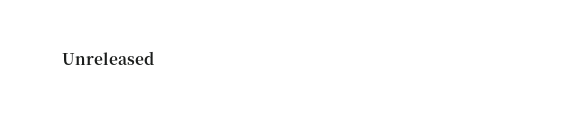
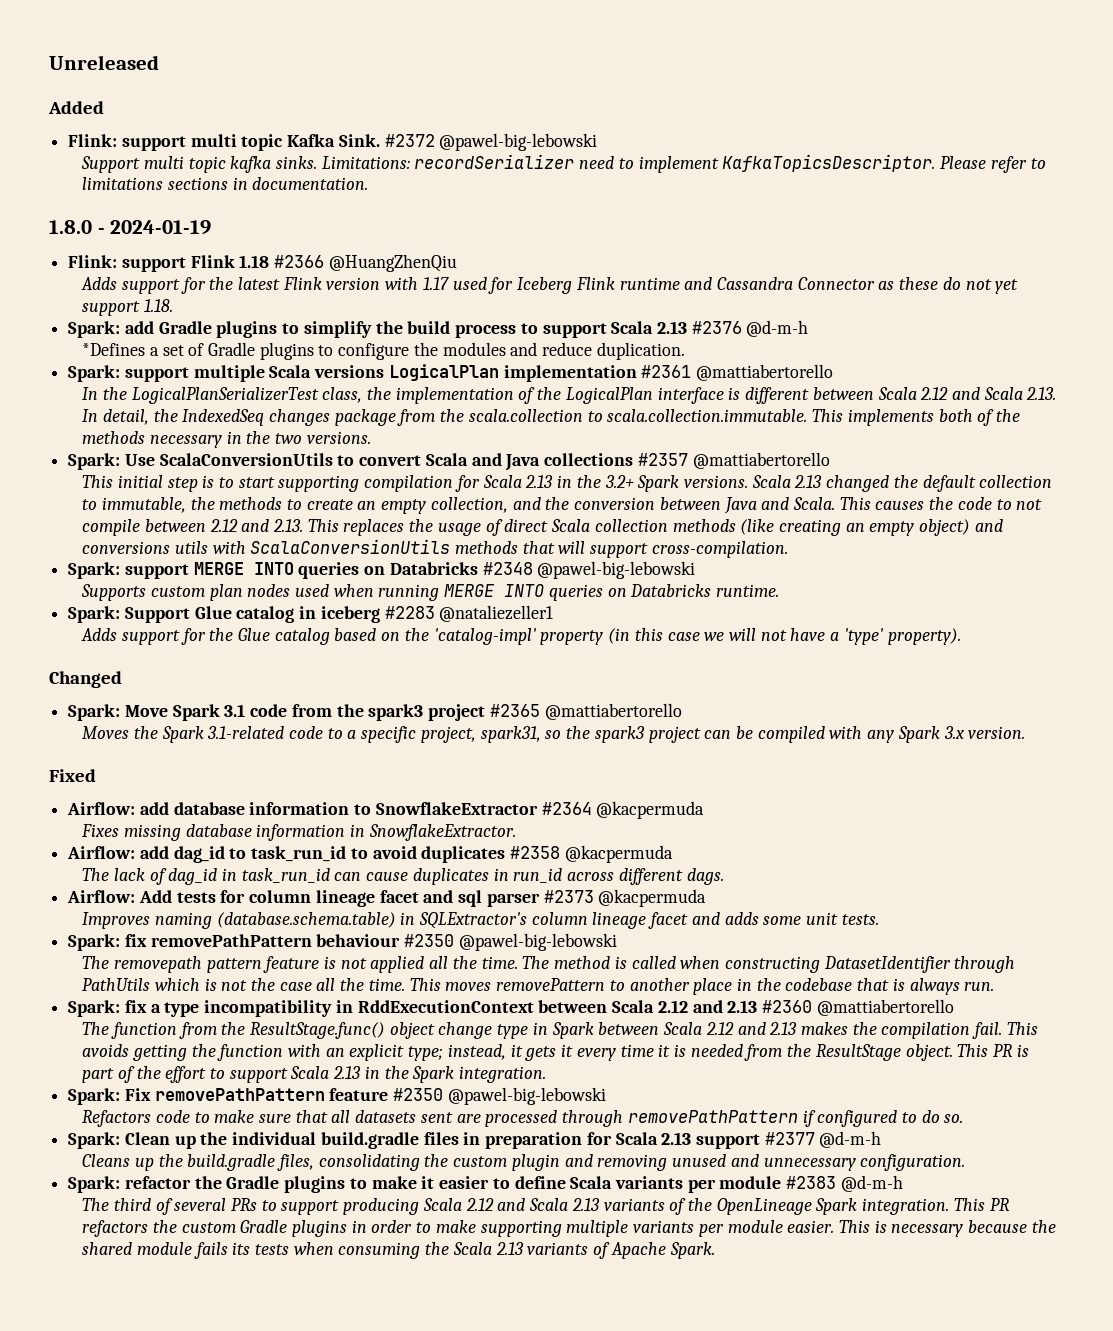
(154, 58) none -> [48,101,104,114] [68,133,598,151] [81,154,1046,173] [82,177,369,190] [49,220,212,235] [68,254,457,272] [81,277,1019,294] [82,299,173,316] [68,320,809,338] [82,342,685,360] [68,364,834,382] [82,387,1057,404] [82,409,1020,426] [82,431,371,448] [68,452,830,471] [82,475,1053,492] [82,497,1043,514] [82,519,1003,536] [82,539,788,558] [68,561,696,579] [81,584,780,601] [68,605,554,623] [81,628,961,645] [49,671,122,688] [68,703,682,721] [82,726,1026,743] [49,769,96,782] [67,801,705,819] [81,824,516,841] [67,845,673,863] [82,868,724,885] [67,889,707,907] [82,912,879,929] [68,933,617,951] [82,956,1016,973] [82,978,995,995] [68,999,954,1017] [82,1022,1038,1039] [82,1044,1029,1061] [82,1066,547,1083] [68,1087,606,1105] [82,1110,964,1127] [68,1131,882,1149] [82,1154,966,1171] [68,1175,903,1193] [82,1198,1010,1215] [82,1220,1056,1237] [82,1242,715,1259] // Added // Flink: support multi topic Kafka Sink. #2372 @pawel-big-lebowski // Support multi topic kafka sinks. Limitations: recordSerializer need to implement KafkaTopicsDescriptor. Please refer to limitations sections in documentation. // 1.8.0 - 2024-01-19 // Flink: support Flink 1.18 #2366 @HuangZhenQiu // Adds support for the latest Flink version with 1.17 used for Iceberg Flink runtime and Cassandra Connector as these do not yet support 1.18. // Spark: add Gradle plugins to simplify the build process to support Scala 2.13 #2376 @d-m-h // *Defines a set of Gradle plugins to configure the modules and reduce duplication. // Spark: support multiple Scala versions LogicalPlan implementation #2361 @mattiabertorello // In the LogicalPlanSerializerTest class, the implementation of the LogicalPlan interface is different between Scala 2.12 and Scala 2.13. In detail, the IndexedSeq changes package from the scala.collection to scala.collection.immutable. This implements both of the methods necessary in the two versions. // Spark: Use ScalaConversionUtils to convert Scala and Java collections #2357 @mattiabertorello // This initial step is to start supporting compilation for Scala 2.13 in the 3.2+ Spark versions. Scala 2.13 changed the default collection to immutable, the methods to create an empty collection, and the conversion between Java and Scala. This causes the code to not compile between 2.12 and 2.13. This replaces the usage of direct Scala collection methods (like creating an empty object) and conversions utils with ScalaConversionUtils methods that will support cross-compilation. // Spark: support MERGE INTO queries on Databricks #2348 @pawel-big-lebowski // Supports custom plan nodes used when running MERGE INTO queries on Databricks runtime. // Spark: Support Glue catalog in iceberg #2283 @nataliezeller1 // Adds support for the Glue catalog based on the 'catalog-impl' property (in this case we will not have a 'type' property). // Changed // Spark: Move Spark 3.1 code from the spark3 project #2365 @mattiabertorello // Moves the Spark 3.1-related code to a specific project, spark31, so the spark3 project can be compiled with any Spark 3.x version. // Fixed // Airflow: add database information to SnowflakeExtractor #2364 @kacpermuda // Fixes missing database information in SnowflakeExtractor. // Airflow: add dag_id to task_run_id to avoid duplicates #2358 @kacpermuda // The lack of dag_id in task_run_id can cause duplicates in run_id across different dags. // Airflow: Add tests for column lineage facet and sql parser #2373 @kacpermuda // Improves naming (database.schema.table) in SQLExtractor's column lineage facet and adds some unit tests. // Spark: fix removePathPattern behaviour #2350 @pawel-big-lebowski // The removepath pattern feature is not applied all the time. The method is called when constructing DatasetIdentifier through PathUtils which is not the case all the time. This moves removePattern to another place in the codebase that is always run. // Spark: fix a type incompatibility in RddExecutionContext between Scala 2.12 and 2.13 #2360 @mattiabertorello // The function from the ResultStage.func() object change type in Spark between Scala 2.12 and 2.13 makes the compilation fail. This avoids getting the function with an explicit type; instead, it gets it every time it is needed from the ResultStage object. This PR is part of the effort to support Scala 2.13 in the Spark integration. // Spark: Fix removePathPattern feature #2350 @pawel-big-lebowski // Refactors code to make sure that all datasets sent are processed through removePathPattern if configured to do so. // Spark: Clean up the individual build.gradle files in preparation for Scala 2.13 support #2377 @d-m-h // Cleans up the build.gradle files, consolidating the custom plugin and removing unused and unnecessary configuration. // Spark: refactor the Gradle plugins to make it easier to define Scala variants per module #2383 @d-m-h // The third of several PRs to support producing Scala 2.12 and Scala 2.13 variants of the OpenLineage Spark integration. This PR refactors the custom Gradle plugins in order to make supporting multiple variants per module easier. This is necessary because the shared module fails its tests when consuming the Scala 2.13 variants of Apache Spark.

